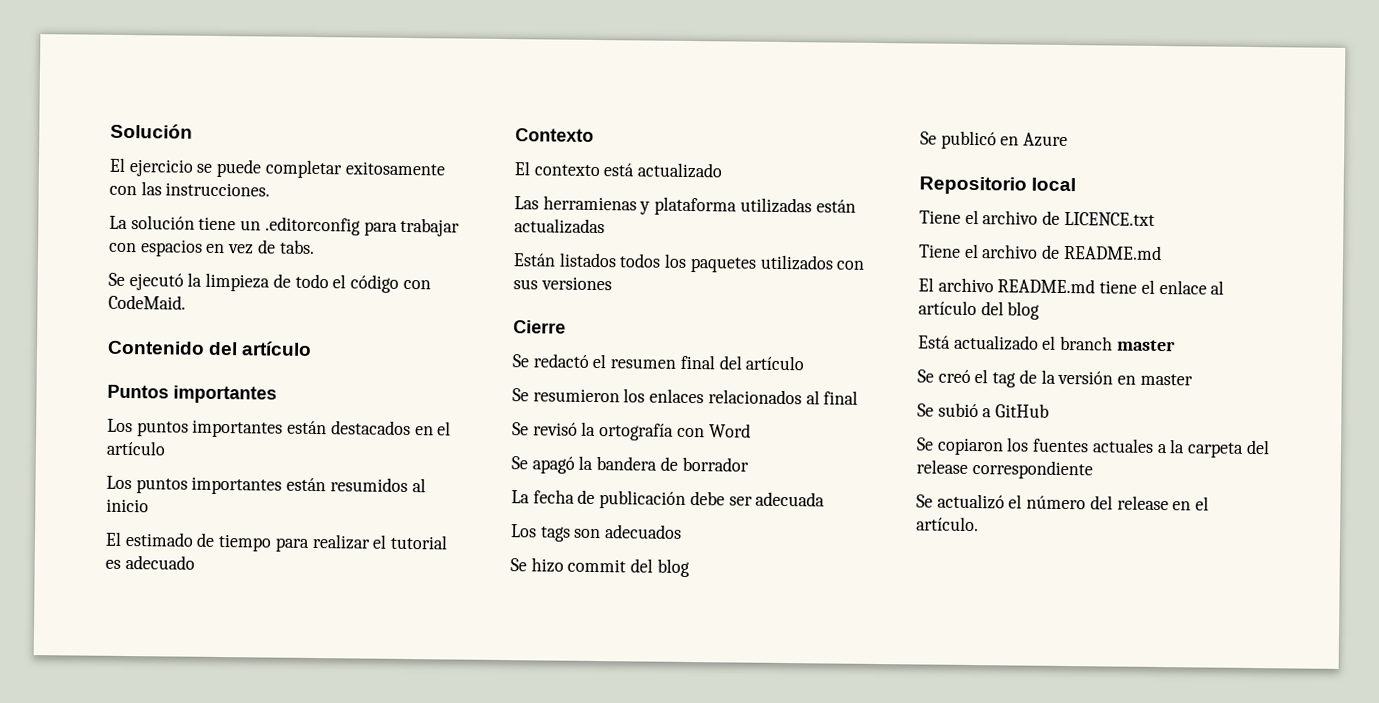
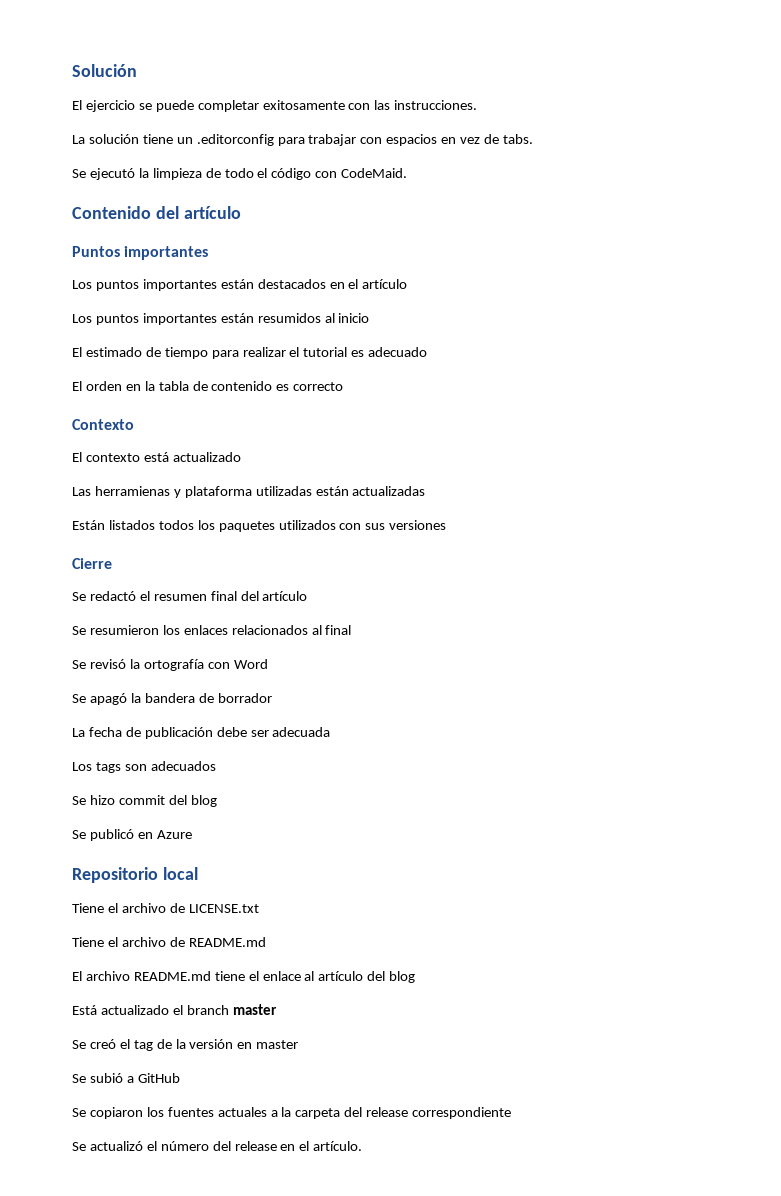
(195, 562) none -> [72,381,344,391] // El orden en la tabla de contenido es correcto
[1063,211,1155,226] LICENCE.txt -> [188,904,259,913] LICENSE.txt

